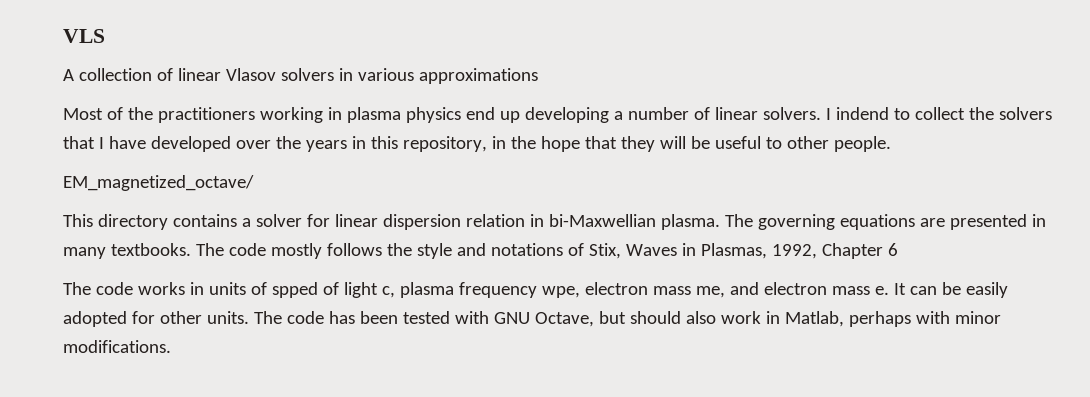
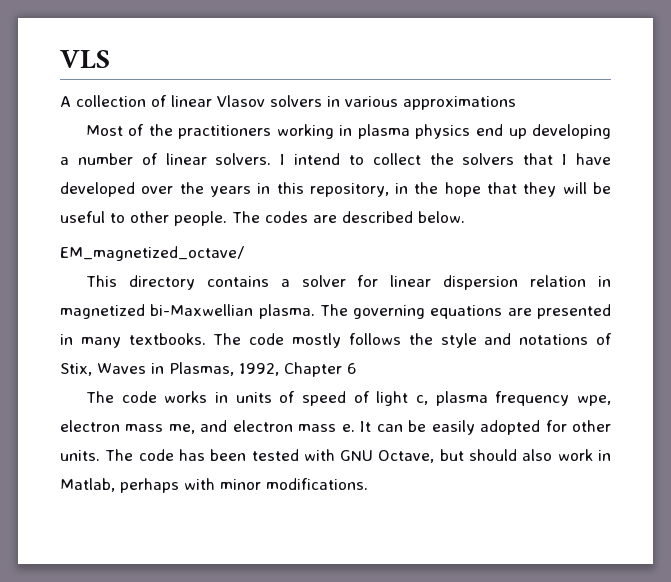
[835,107,889,120] indend -> [294,153,341,165] intend
(891, 144) none -> [232,211,465,223] The codes are described below.
(544, 220) none -> [60,304,145,319] magnetized
[271,282,318,298] spped -> [301,391,346,406] speed

